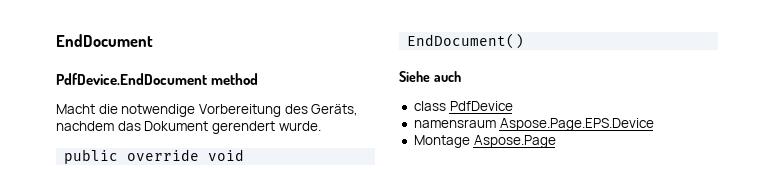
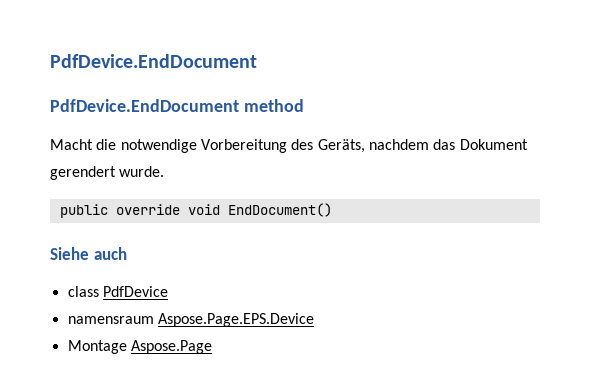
[56,34,153,47] EndDocument -> [50,54,257,68] PdfDevice.EndDocument

